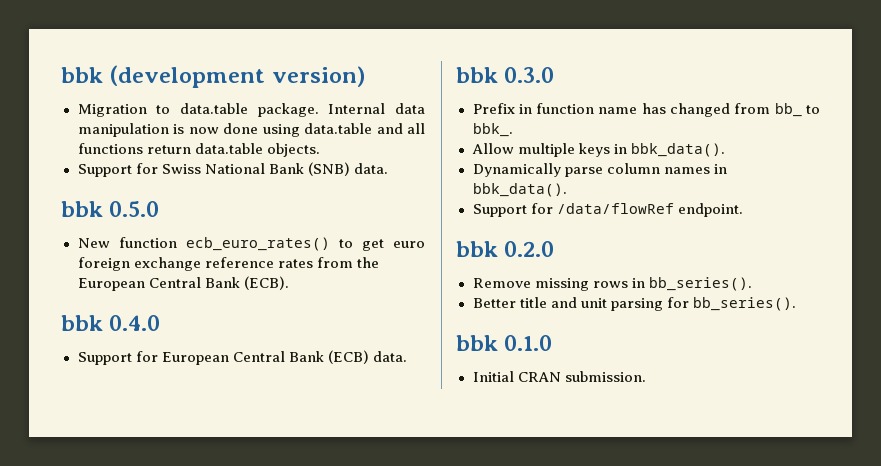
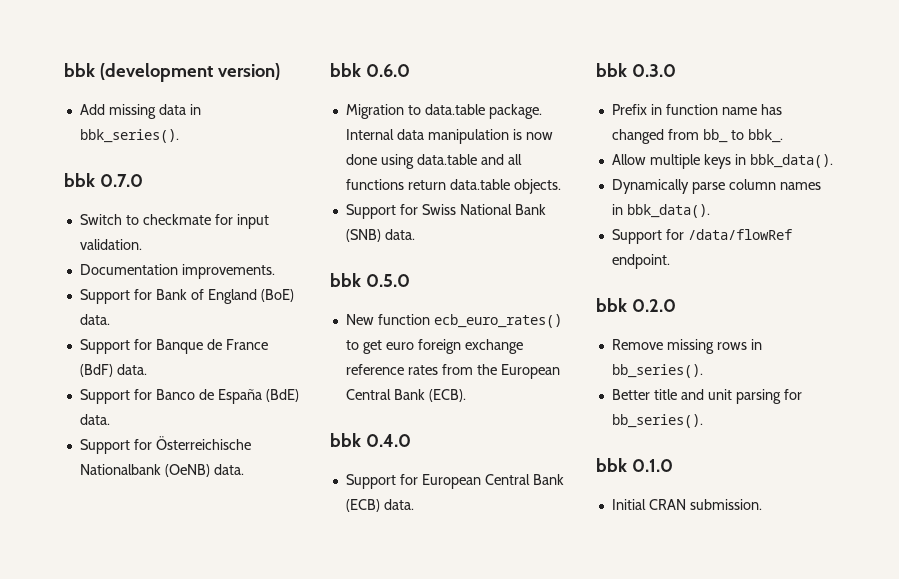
(365, 76) none -> [79,104,201,119] [79,129,179,143] [64,173,143,187] [79,214,269,229] [79,239,142,250] [79,264,275,279] [79,289,294,304] [79,314,110,325] [79,339,268,354] [79,364,147,377] [79,389,299,404] [79,414,110,425] [79,436,251,454] [79,464,244,477] [330,63,410,77] // Add missing data in bbk_series(). // bbk 0.7.0 // Switch to checkmate for input validation. // Documentation improvements. // Support for Bank of England (BoE) data. // Support for Banque de France (BdF) data. // Support for Banco de España (BdE) data. // Support for Österreichische Nationalbank (OeNB) data. // bbk 0.6.0

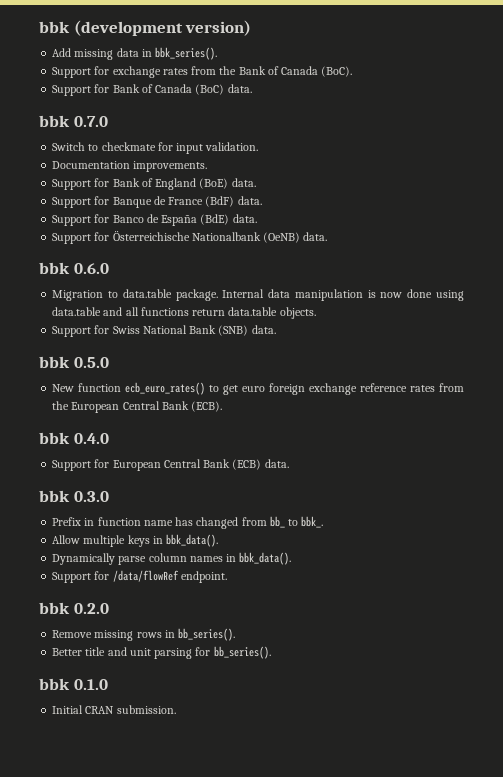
(179, 136) none -> [52,66,353,78] [52,84,252,96] // Support for exchange rates from the Bank of Canada (BoC). // Support for Bank of Canada (BoC) data.

